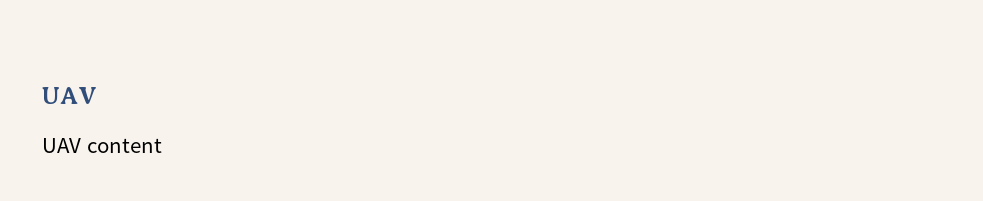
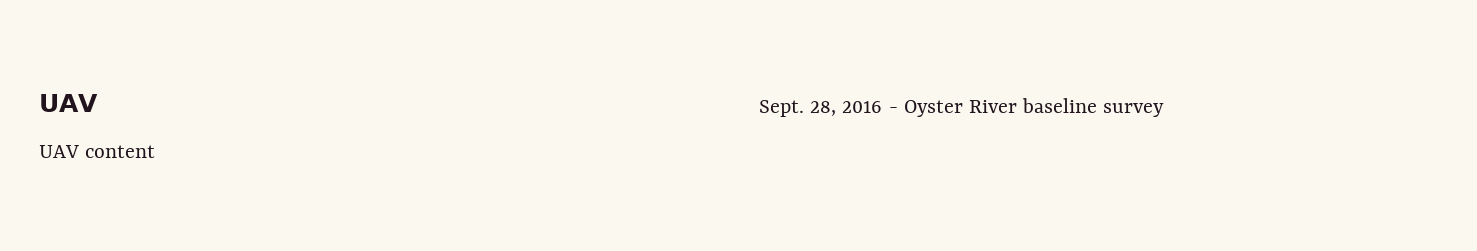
(162, 145) none -> [759,98,1165,117] // Sept. 28, 2016 - Oyster River baseline survey

